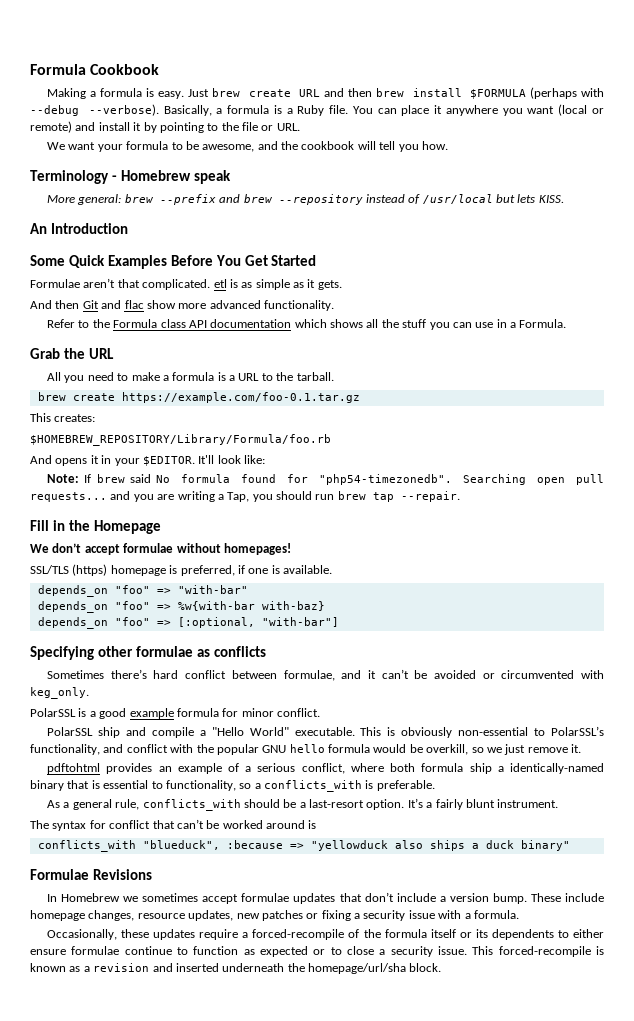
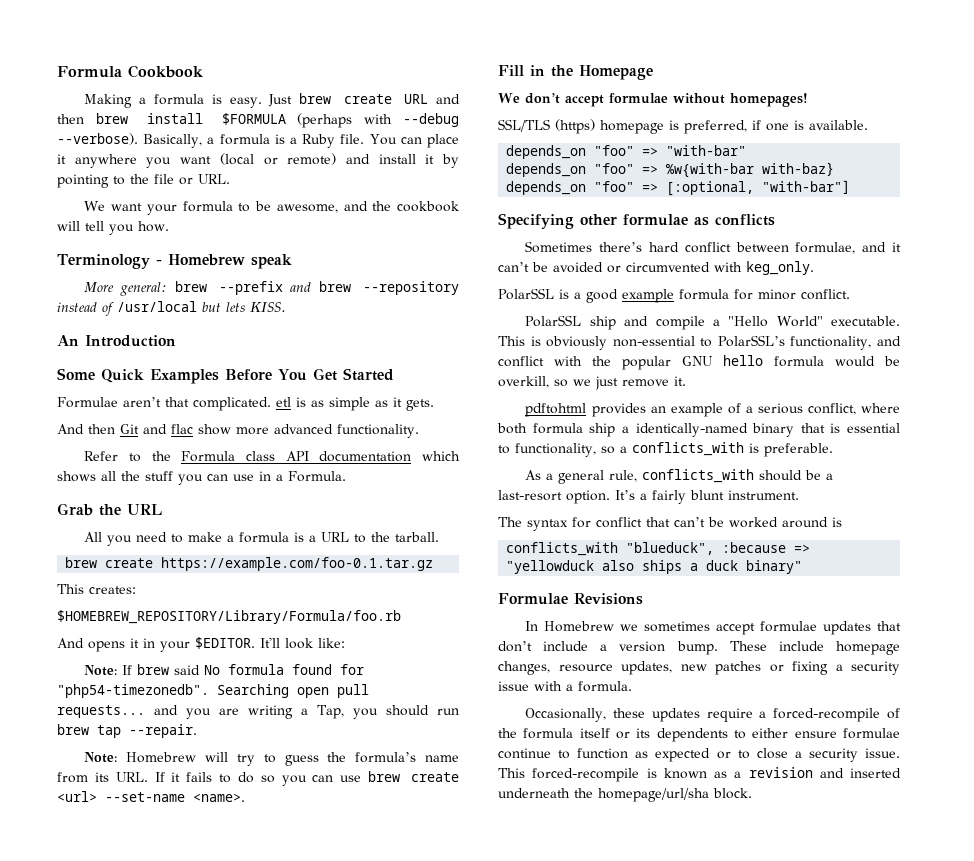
(460, 496) none -> [84,752,460,766] [57,771,459,786] [57,791,245,802] // Note: Homebrew will try to guess the formula’s name from its URL. If it fails to do so you can use brew create <url> --set-name <name>.

